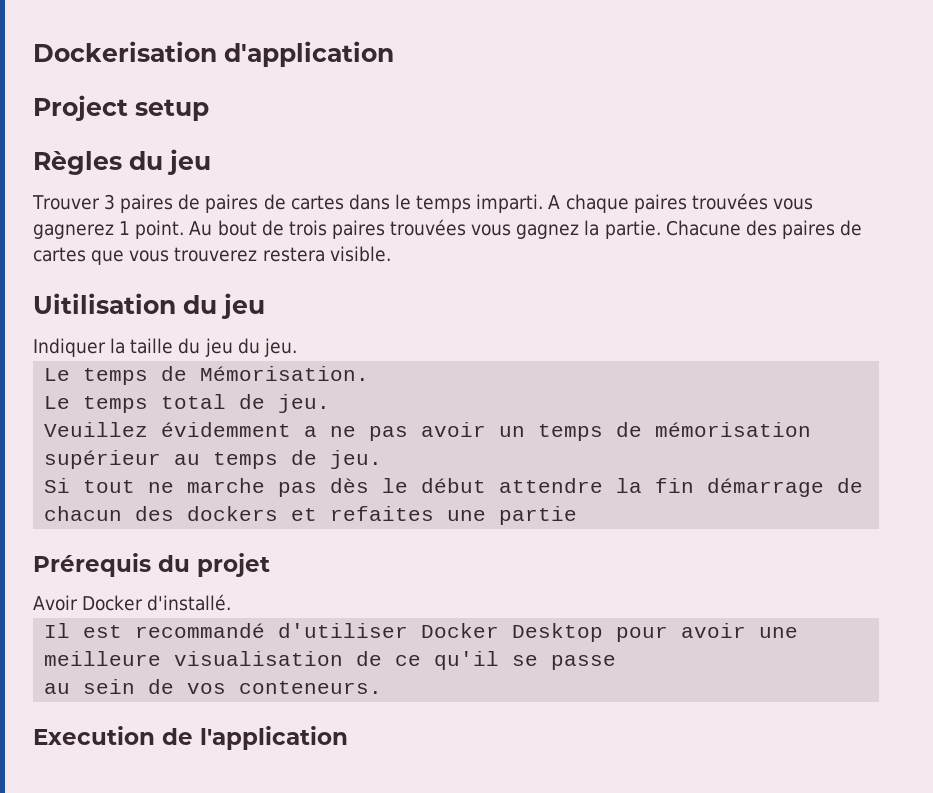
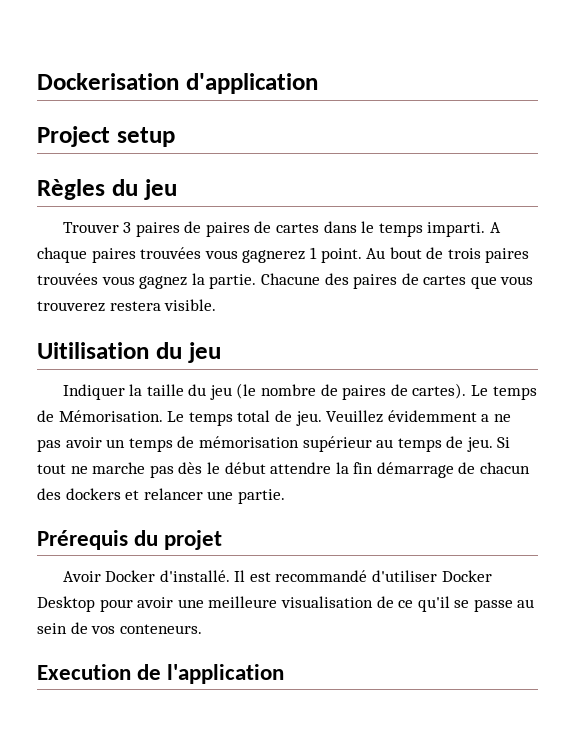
[237,338,297,357] du jeu. // -> [236,383,467,400] (le nombre de paires de cartes).
(370, 373) // -> (163, 416) none
(331, 403) // -> (322, 418) none
(383, 459) // -> (493, 444) none
[330,506,578,525] refaites une partie -> [143,488,285,504] relancer une partie.
(232, 602) // -> (230, 576) none
(617, 662) // -> (513, 605) none

